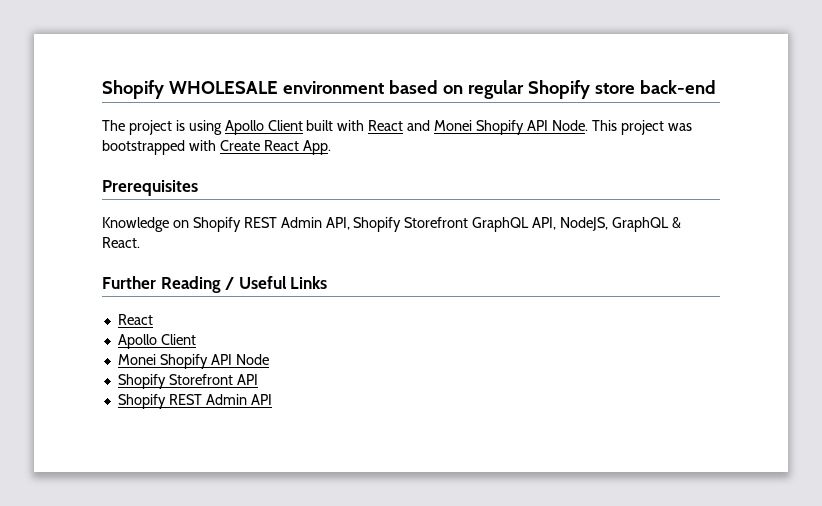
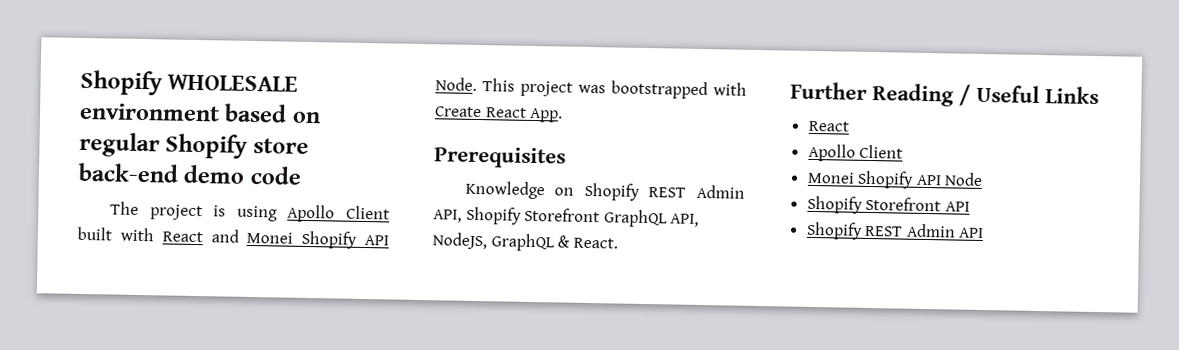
(716, 87) none -> [183,164,302,185] demo code

